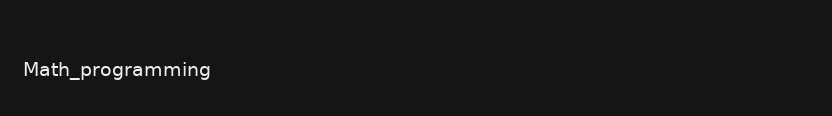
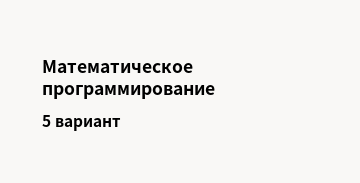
[23,62,211,80] Math_programming -> [42,60,193,73] [42,85,215,99] [42,115,122,131] Математическое программирование // 5 вариант

